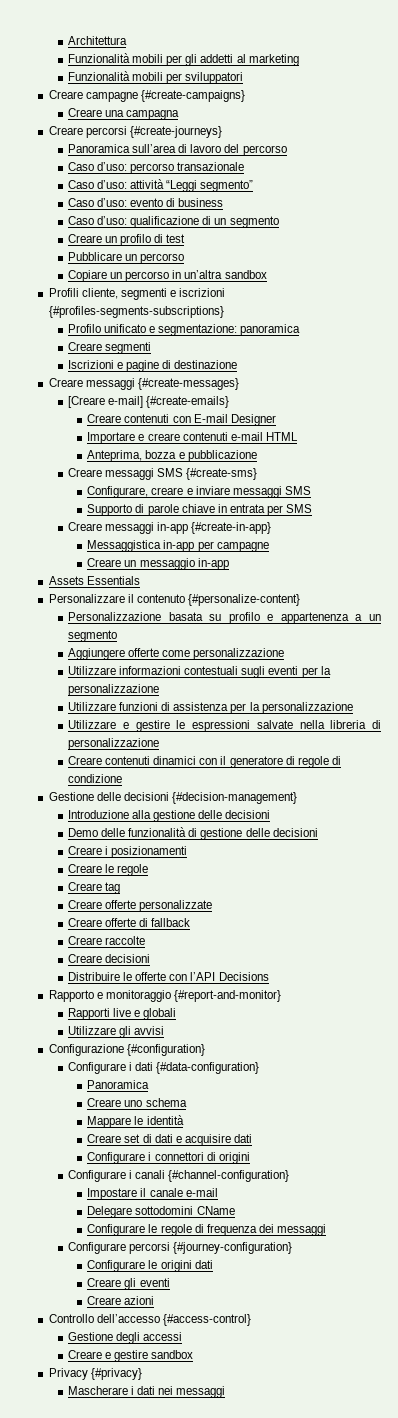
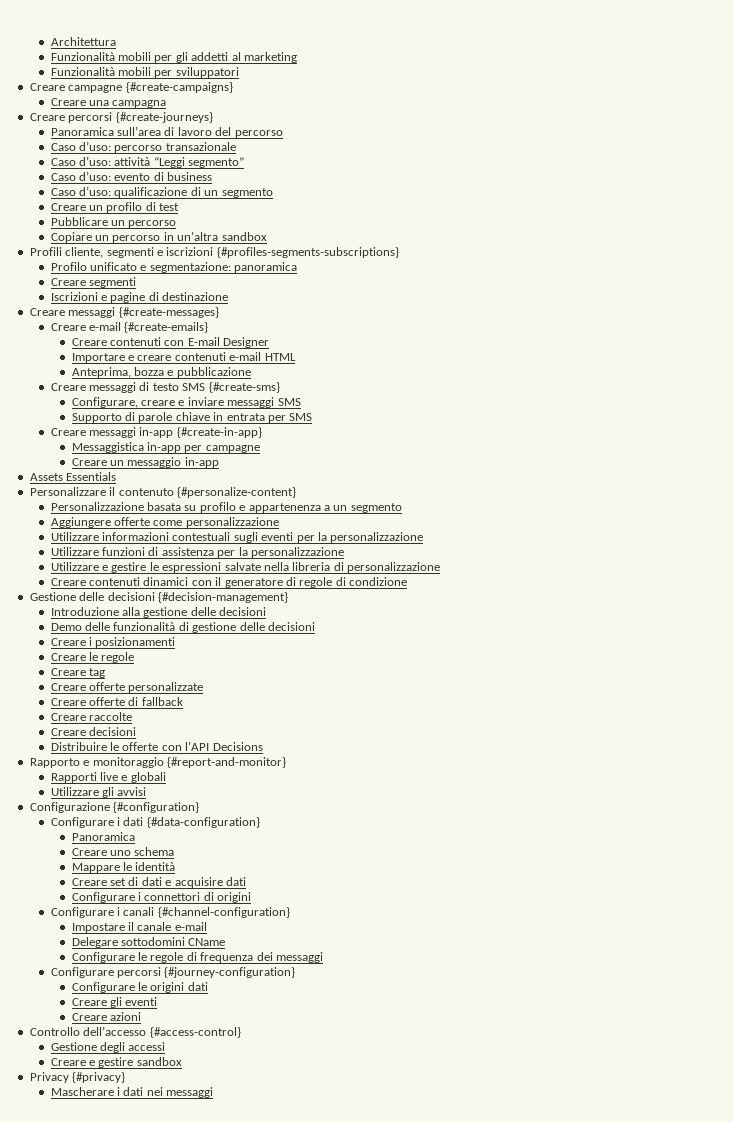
[68,396,144,408] [Creare e-mail] -> [50,322,122,331] Creare e-mail
(155, 474) none -> [139,382,179,391] di testo

